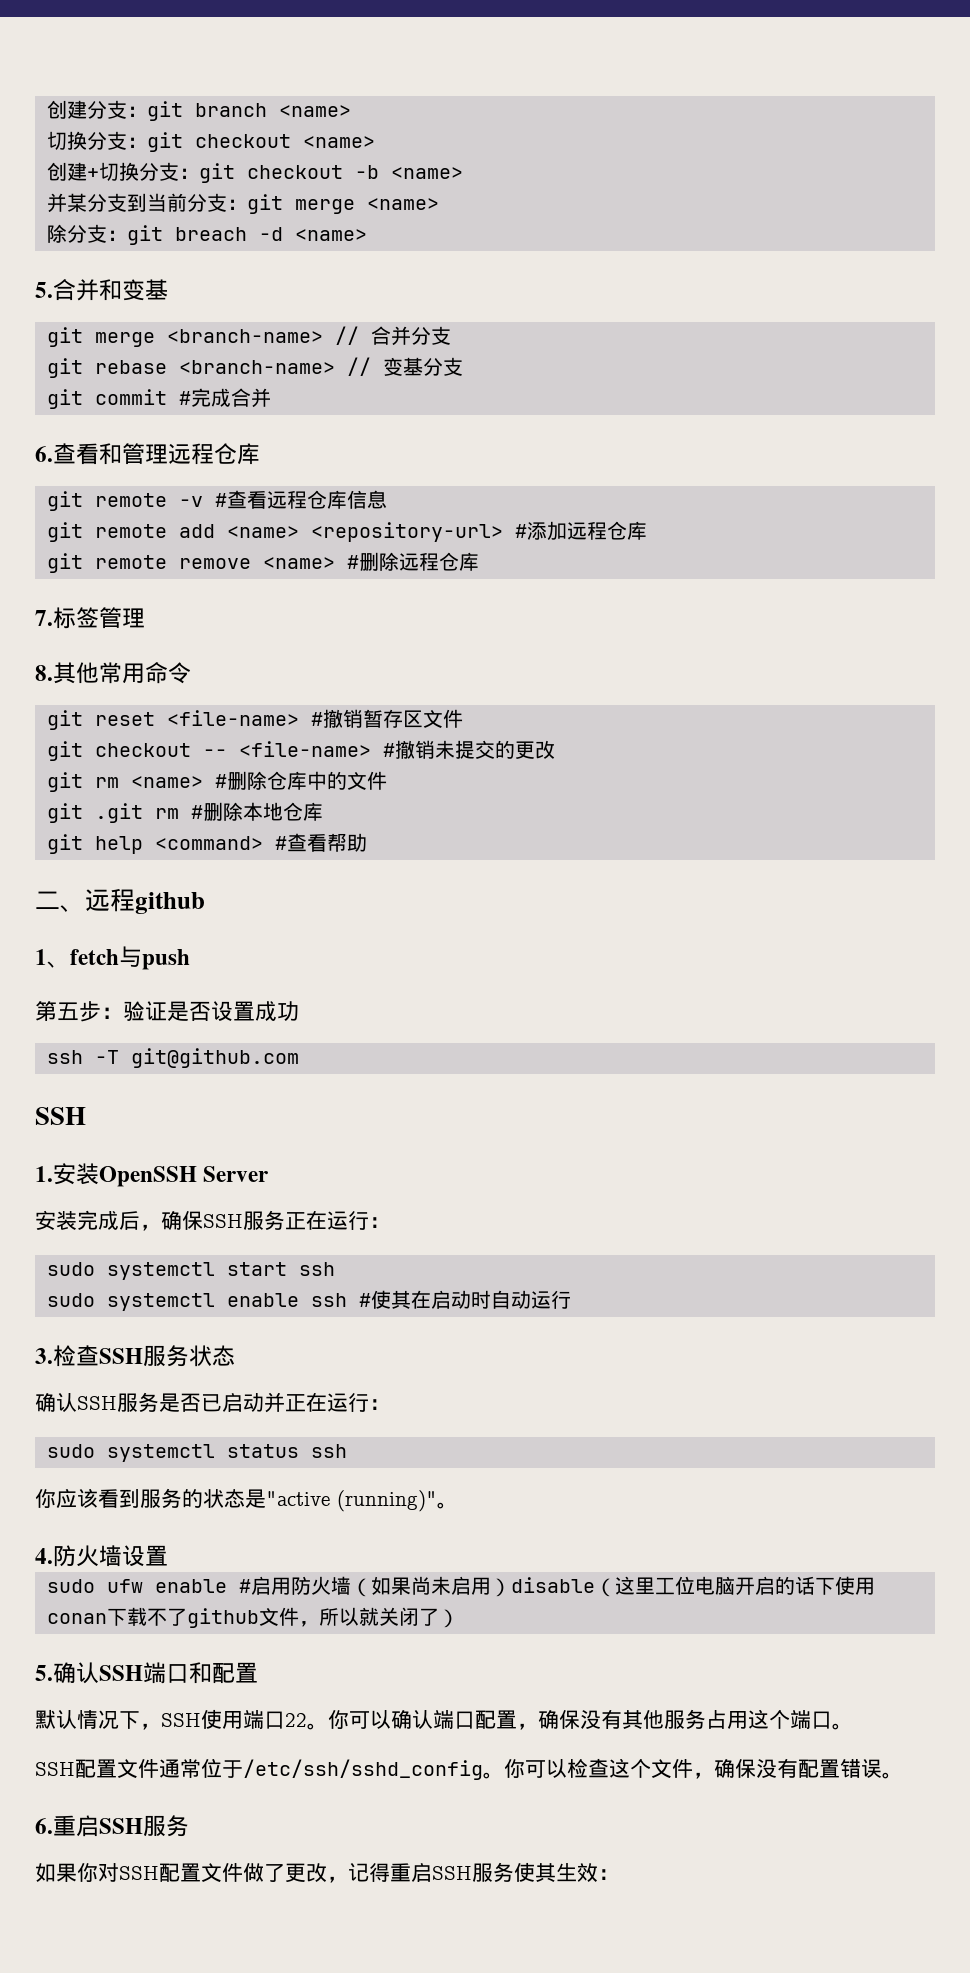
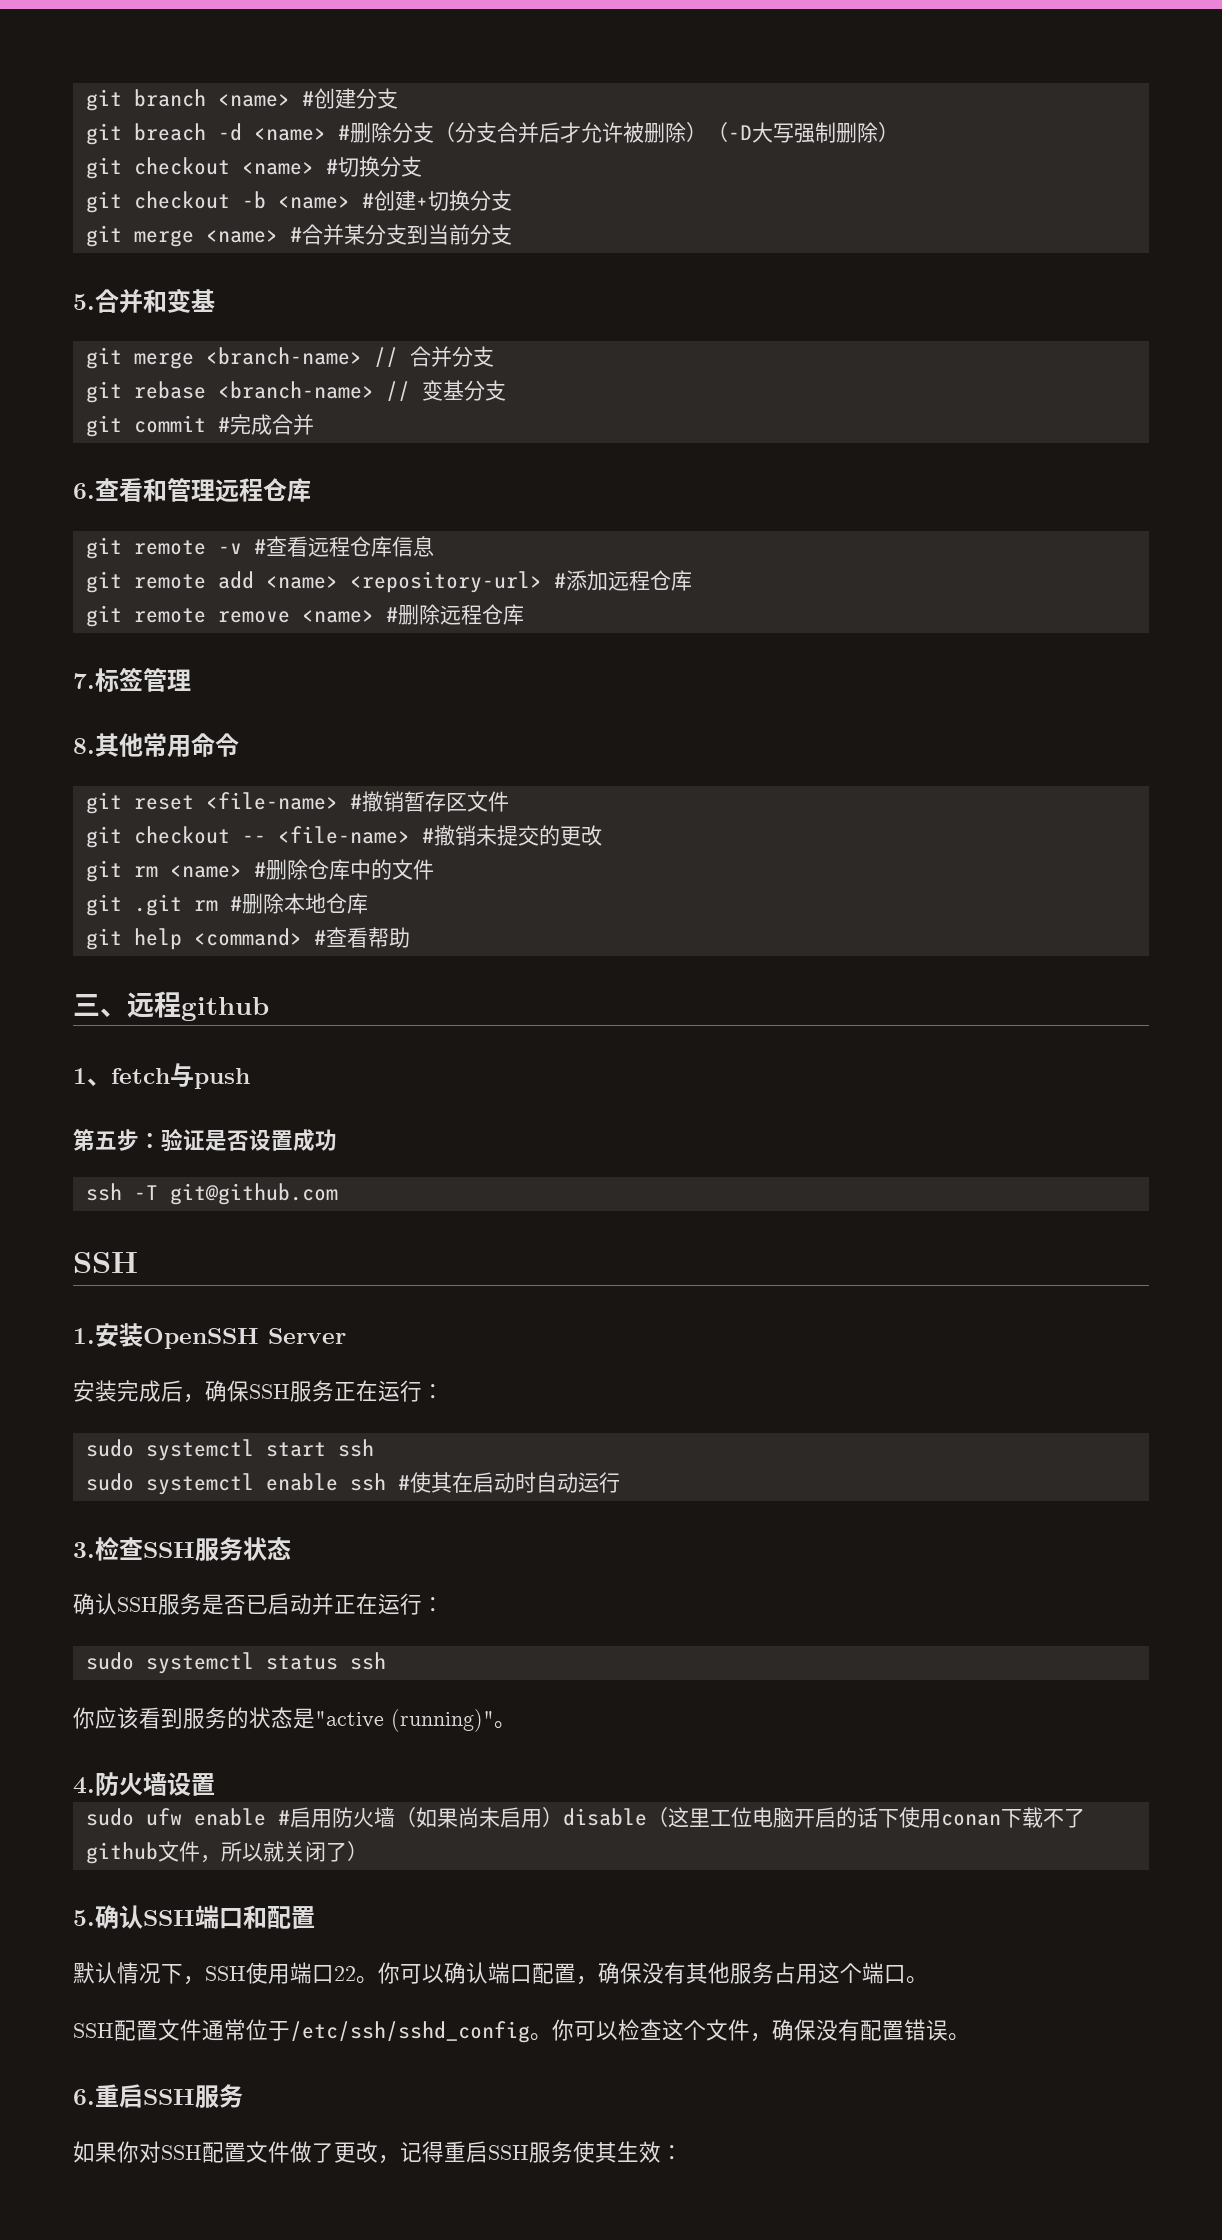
[47,100,352,121] [47,131,376,152] 创建分支：git branch <name> // 切换分支：git checkout <name> // -> [85,88,398,111] [85,122,899,145] [85,156,422,179] [85,191,374,213] git branch <name> #创建分支 // git breach -d <name> #删除分支（分支合并后才允许被删除）（-D大写强制删除） // git checkout <name> #切换分支 // git checkout -b <name> #
[179,163,464,183] ：git checkout -b <name> // -> [85,224,323,247] // git merge <name> #合
[227,194,440,214] [47,224,368,245] ：git merge <name> // 除分支：git breach -d <name> -> (512, 234) none
[35,891,60,909] 二 -> [73,994,100,1016] 三

